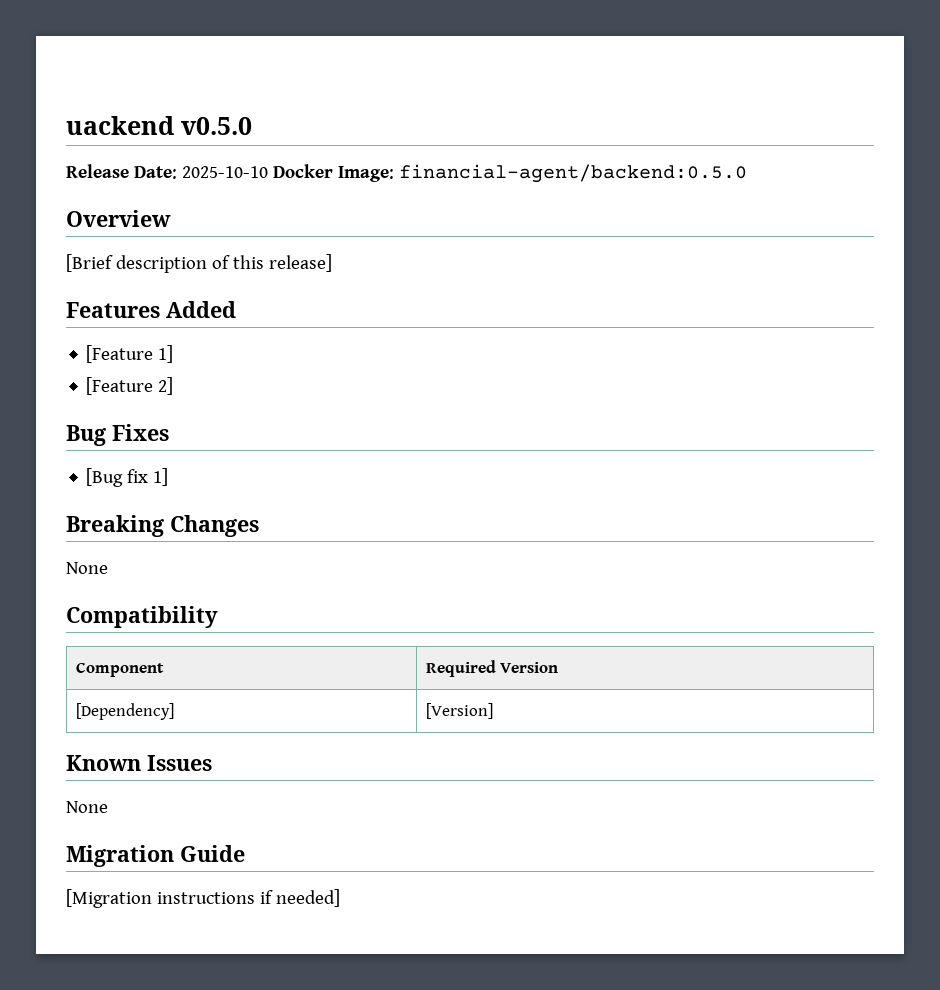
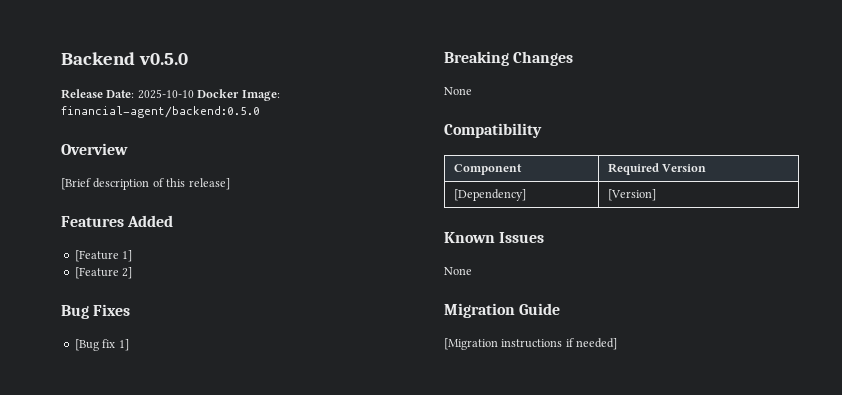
[66,116,174,135] uackend -> [61,52,135,65] Backend

